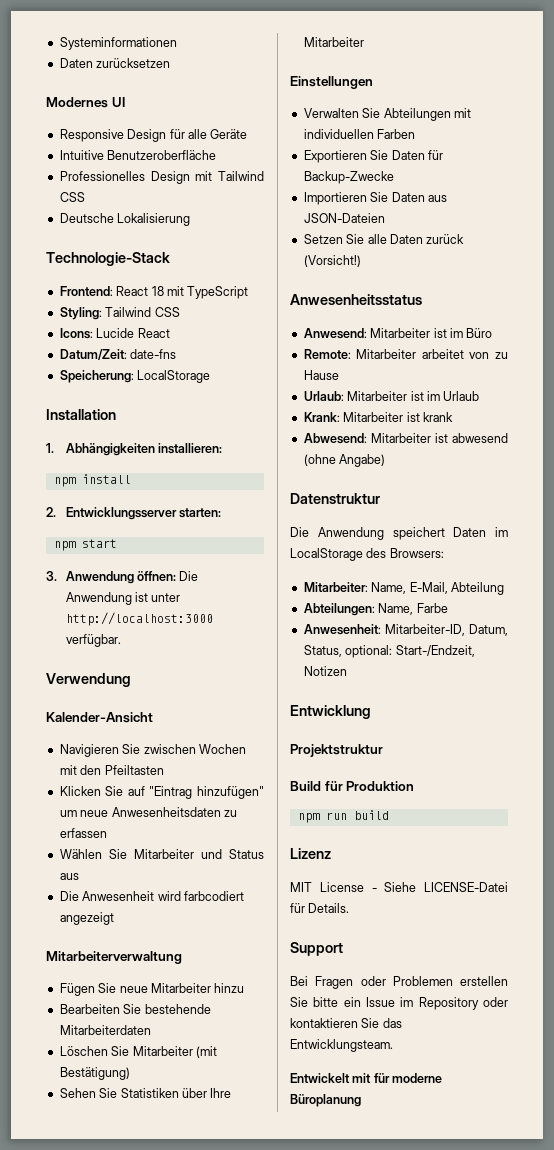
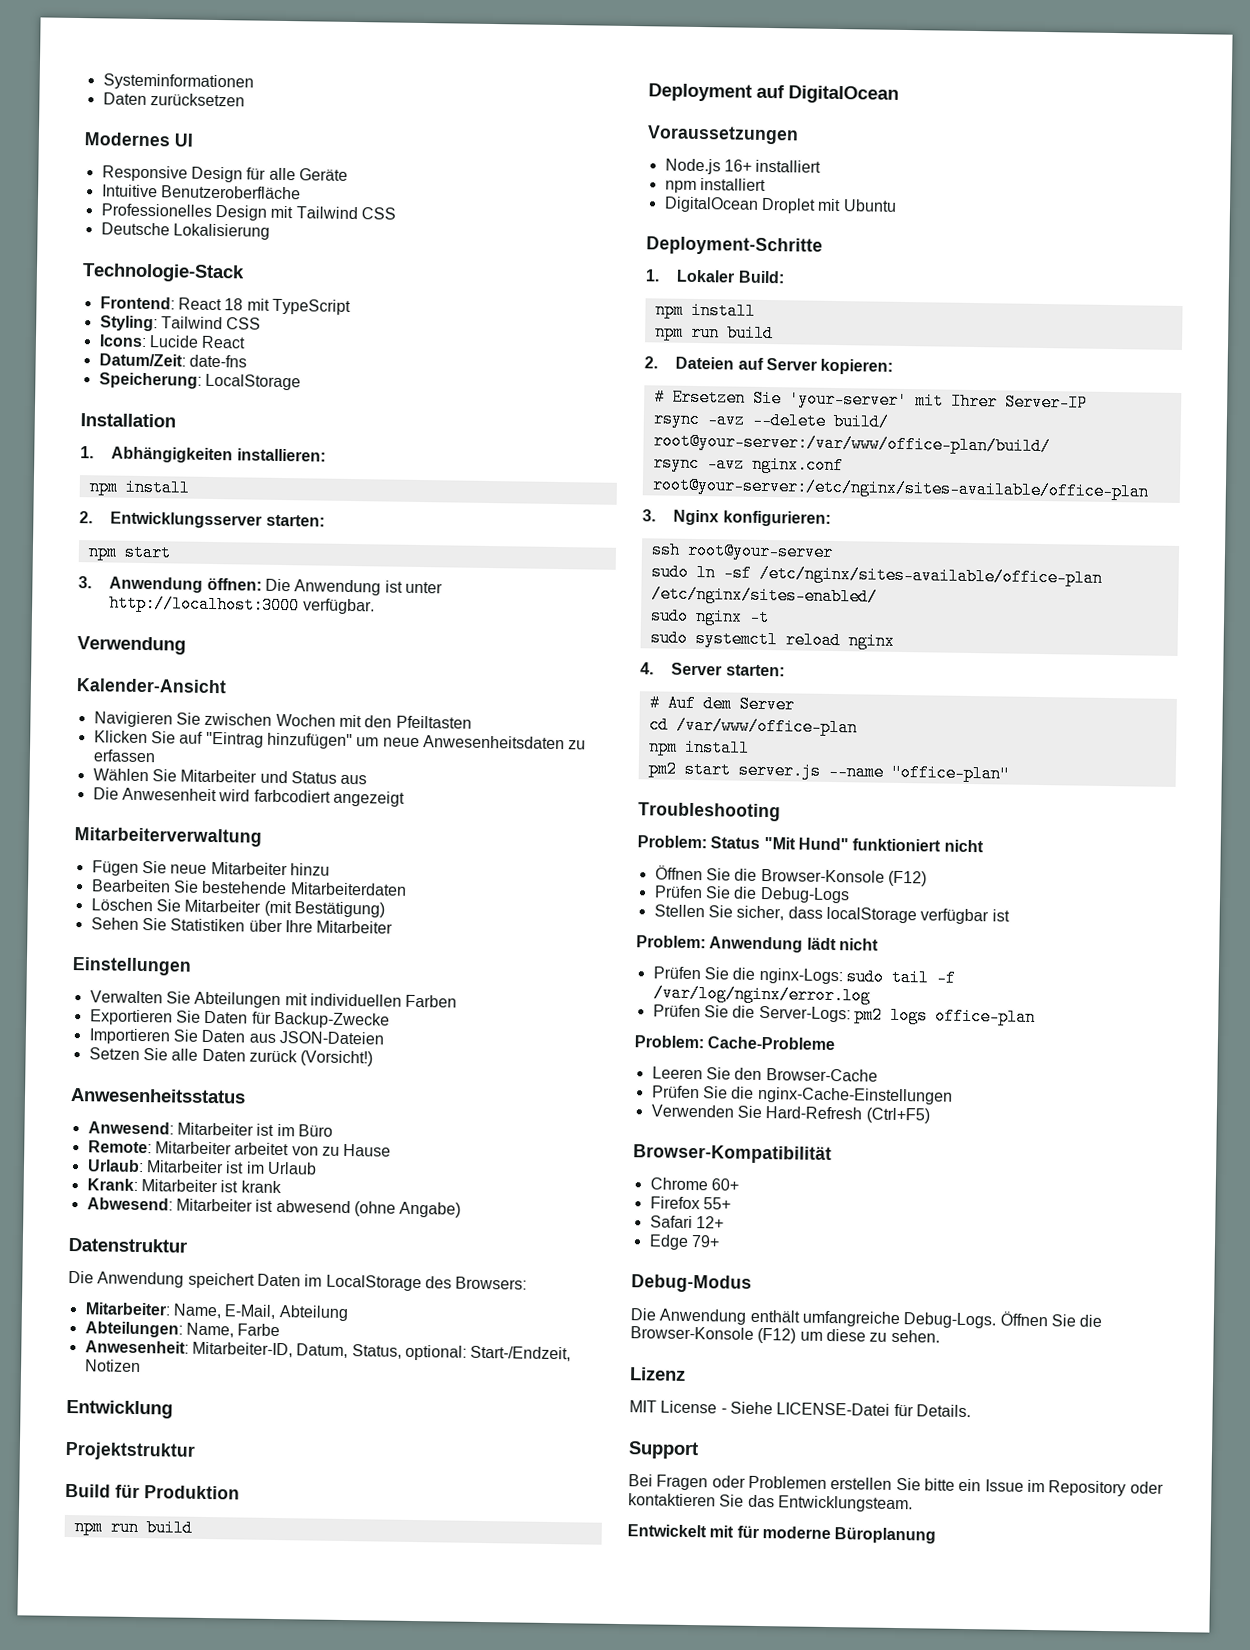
(389, 815) none -> [648,83,899,104] [647,125,799,145] [664,158,822,175] [664,178,766,193] [663,196,897,214] [646,236,823,256] [645,269,785,284] [654,301,756,320] [654,323,774,343] [644,356,894,375] [653,388,1088,412] [652,410,889,431] [652,432,1051,456] [652,454,844,475] [651,476,1150,501] [642,509,831,527] [650,541,834,561] [650,563,1103,587] [650,585,878,606] [649,607,770,627] [649,629,895,650] [640,662,785,677] [648,694,795,714] [648,716,858,737] [648,738,750,757] [647,760,1010,783] [638,802,781,822] [637,835,984,853] [654,865,927,887] [653,885,850,904] [653,904,1010,925] [636,935,879,953] [652,966,956,987] [652,984,871,1005] [652,1004,1036,1026] [634,1035,836,1051] [651,1066,878,1082] [651,1085,953,1105] [650,1104,930,1124] [633,1144,832,1165] [649,1177,739,1191] [649,1196,731,1210] [649,1215,724,1229] [648,1234,720,1250] [631,1274,752,1293] [630,1308,1103,1329] [630,1326,940,1344] // Deployment auf DigitalOcean // Voraussetzungen // Node.js 16+ installiert // npm installiert // DigitalOcean Droplet mit Ubuntu // Deployment-Schritte // 1. Lokaler Build: // npm install // npm run build // 2. Dateien auf Server kopieren: // # Ersetzen Sie 'your-server' mit Ihrer Server-IP // rsync -avz --delete build/ root@your-server:/var/www/office-plan/build/ // rsync -avz nginx.conf root@your-server:/etc/nginx/sites-available/office-plan // 3. Nginx konfigurieren: // ssh root@your-server // sudo ln -sf /etc/nginx/sites-available/office-plan /etc/nginx/sites-enabled/ // sudo nginx -t // sudo systemctl reload nginx // 4. Server starten: // # Auf dem Server // cd /var/www/office-plan // npm install // pm2 start server.js --name "office-plan" // Troubleshooting // Problem: Status "Mit Hund" funktioniert nicht // Öffnen Sie die Browser-Konsole (F12) // Prüfen Sie die Debug-Logs // Stellen Sie sicher, dass localStorage verfügbar ist // Problem: Anwendung lädt nicht // Prüfen Sie die nginx-Logs: sudo tail -f /var/log/nginx/error.log // Prüfen Sie die Server-Logs: pm2 logs office-plan // Problem: Cache-Probleme // Leeren Sie den Browser-Cache // Prüfen Sie die nginx-Cache-Einstellungen // Verwenden Sie Hard-Refresh (Ctrl+F5) // Browser-Kompatibilität // Chrome 60+ // Firefox 55+ // Safari 12+ // Edge 79+ // Debug-Modus // Die Anwendung enthält umfangreiche Debug-Logs. Öffnen Sie die Browser-Konsole (F12) um diese zu sehen.

